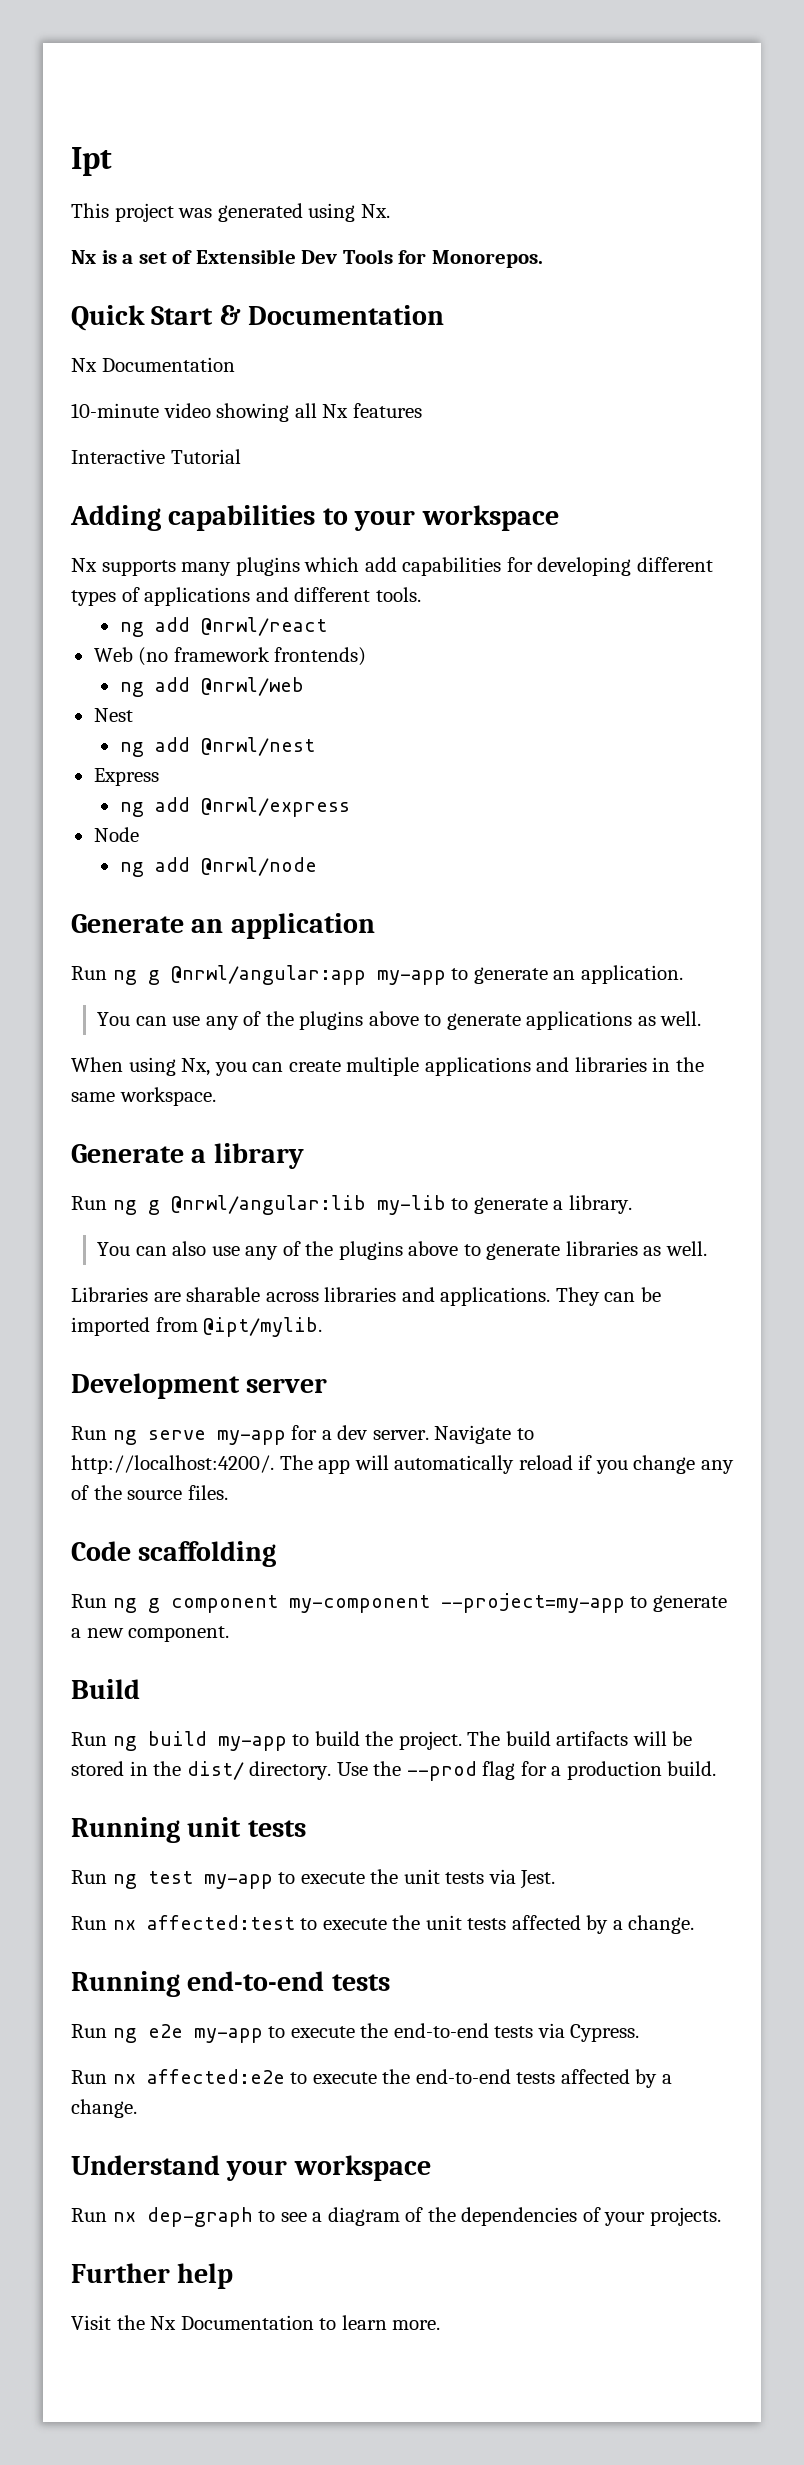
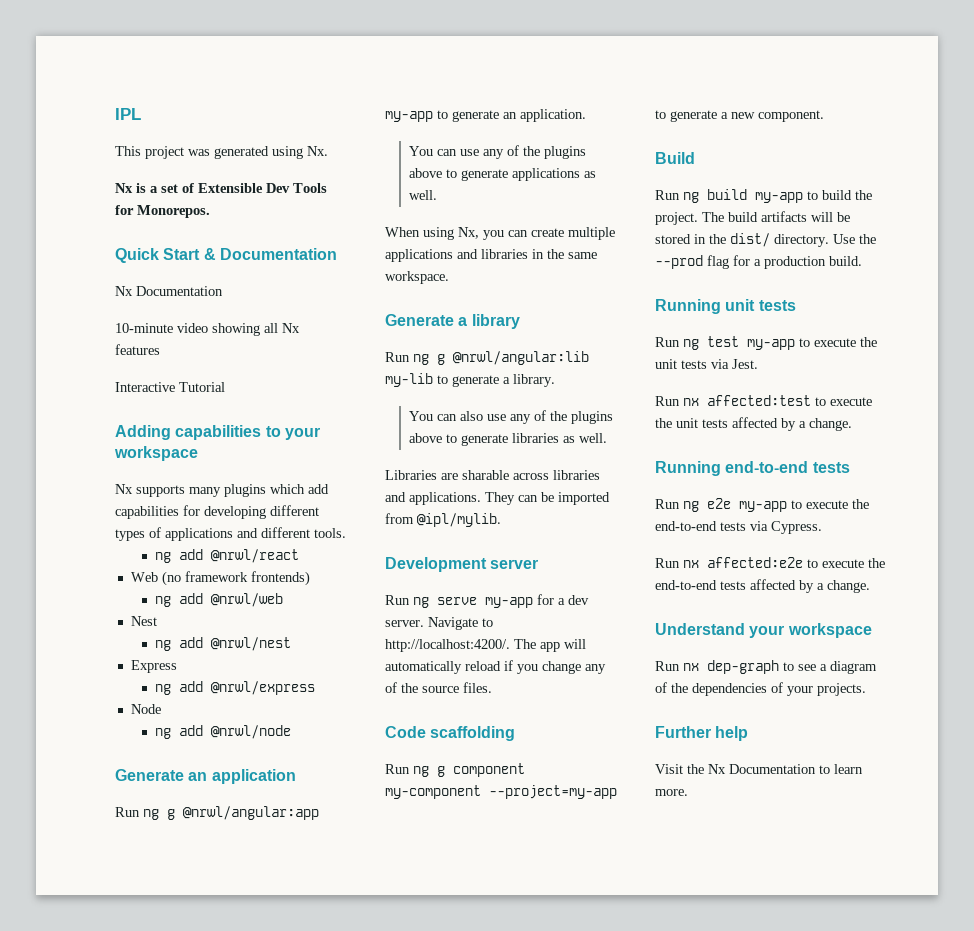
[71,147,112,176] Ipt -> [115,108,141,120] IPL
[203,1317,323,1337] @ipt/mylib. -> [417,513,501,527] @ipl/mylib.

